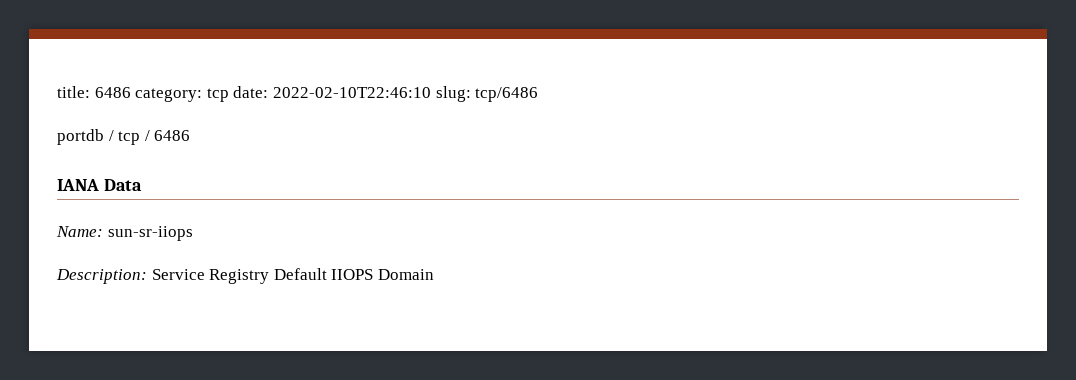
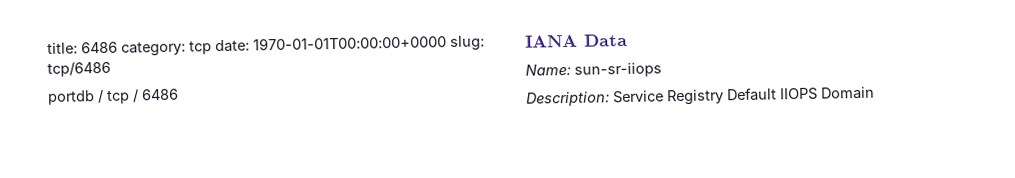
[272,87,431,98] 2022-02-10T22:46:10 -> [253,35,447,51] 1970-01-01T00:00:00+0000

